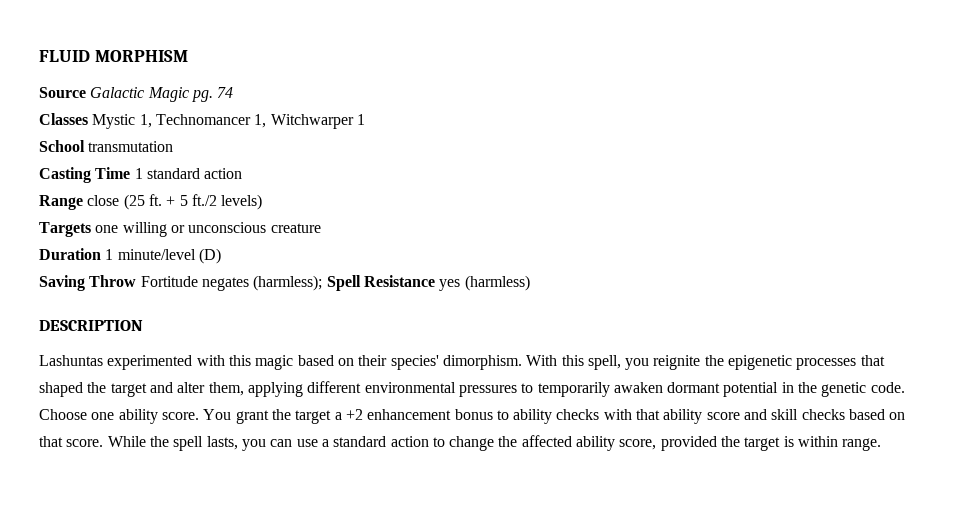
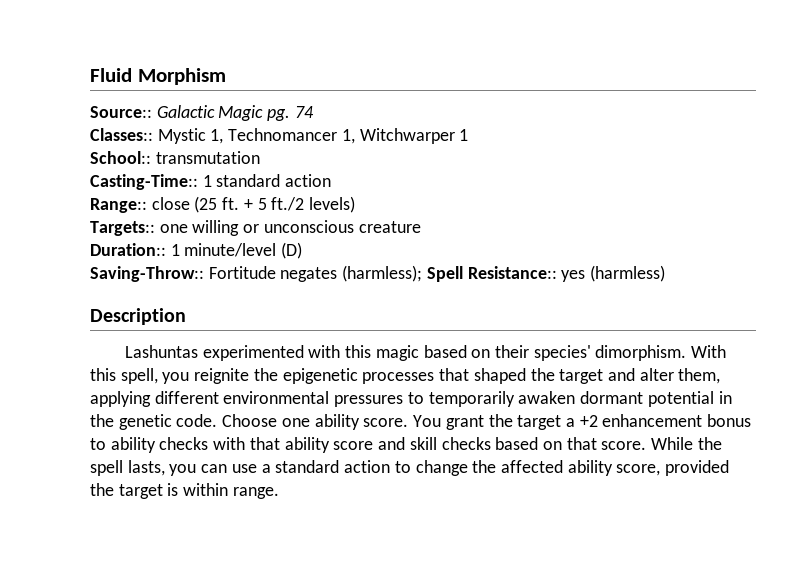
[39,50,188,62] [39,87,86,98] FLUID MORPHISM // Source -> [90,68,226,85] [90,106,152,118] Fluid Morphism // Source::
[39,113,88,125] Classes -> [90,128,153,141] Classes::
[39,140,85,152] School -> [90,151,151,164] School::
[39,167,131,183] Casting Time -> [90,174,198,190] Casting-Time::
[39,195,83,210] Range -> [90,198,147,213] Range::
[39,222,91,237] Targets -> [90,221,155,236] Targets::
[39,248,101,260] Duration -> [90,243,166,256] Duration::
[39,275,137,291] Saving Throw -> [90,266,204,282] Saving-Throw::
[363,275,435,287] Resistance -> [467,266,557,279] Resistance::
[39,320,143,331] DESCRIPTION -> [90,308,186,325] Description

